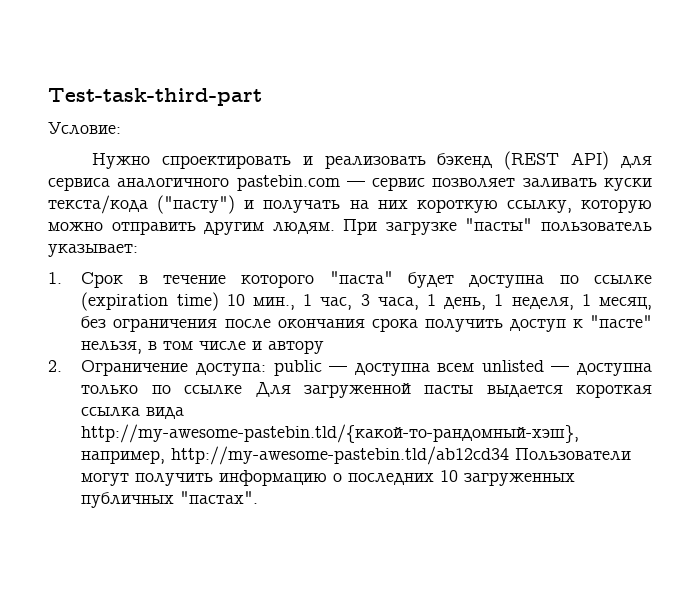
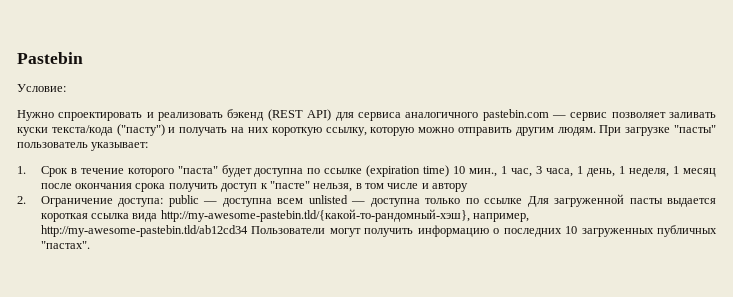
[48,88,262,106] Test-task-third-part -> [17,52,83,64] Pastebin
[599,297,653,310] [81,316,218,332] месяц, без ограничения -> [682,168,716,177] месяц

